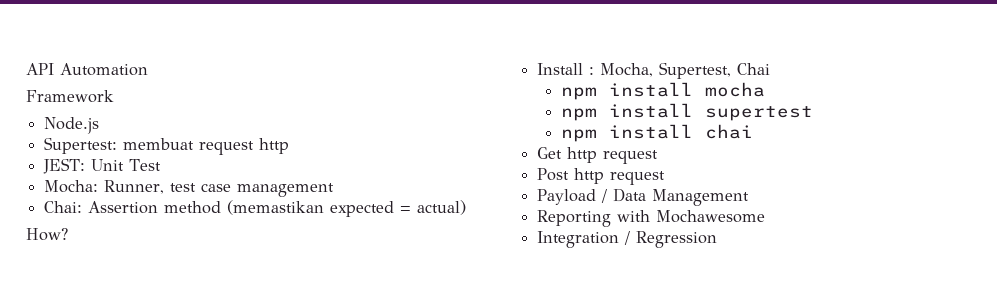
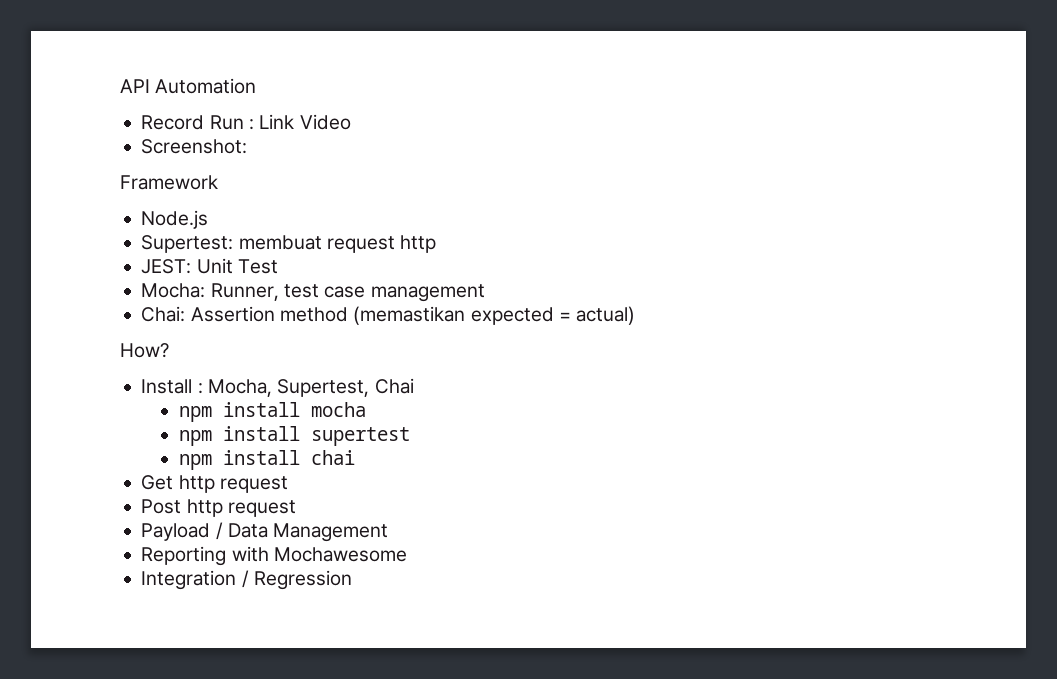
(148, 69) none -> [141,114,351,130] [141,139,248,154] // Record Run : Link Video // Screenshot:

